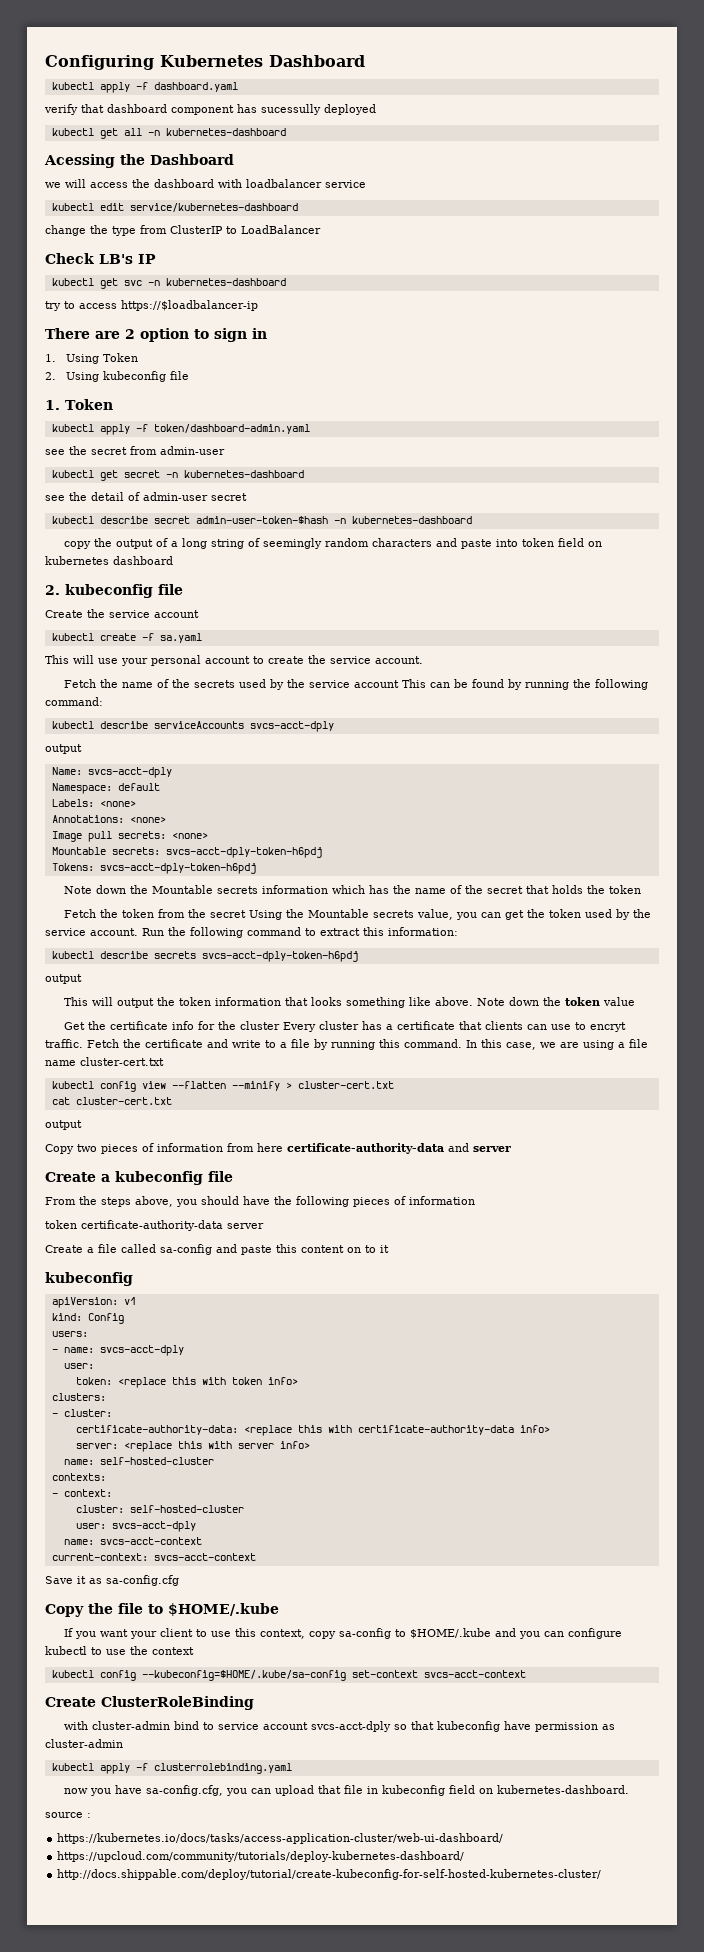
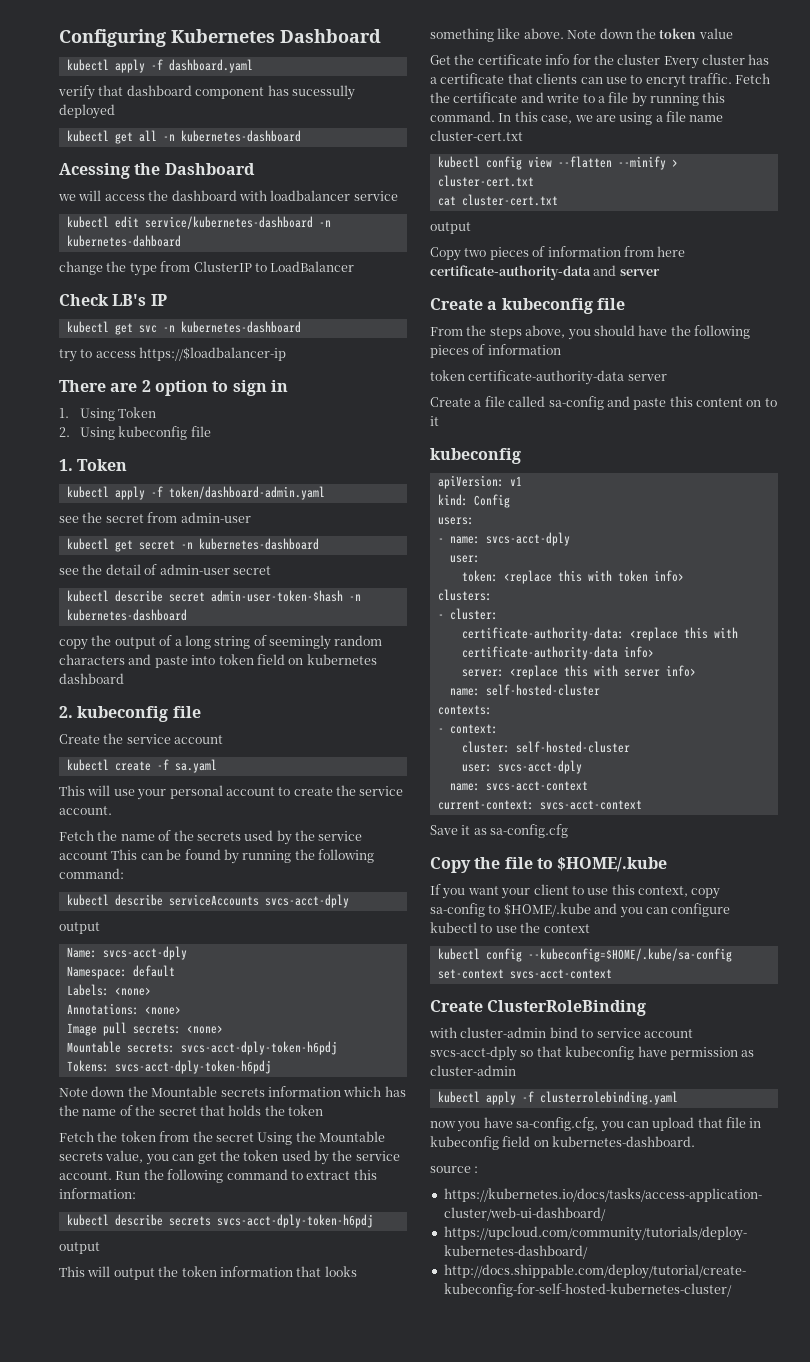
(298, 207) none -> [318,220,331,227] [66,235,181,247] -n kubernetes-dahboard

